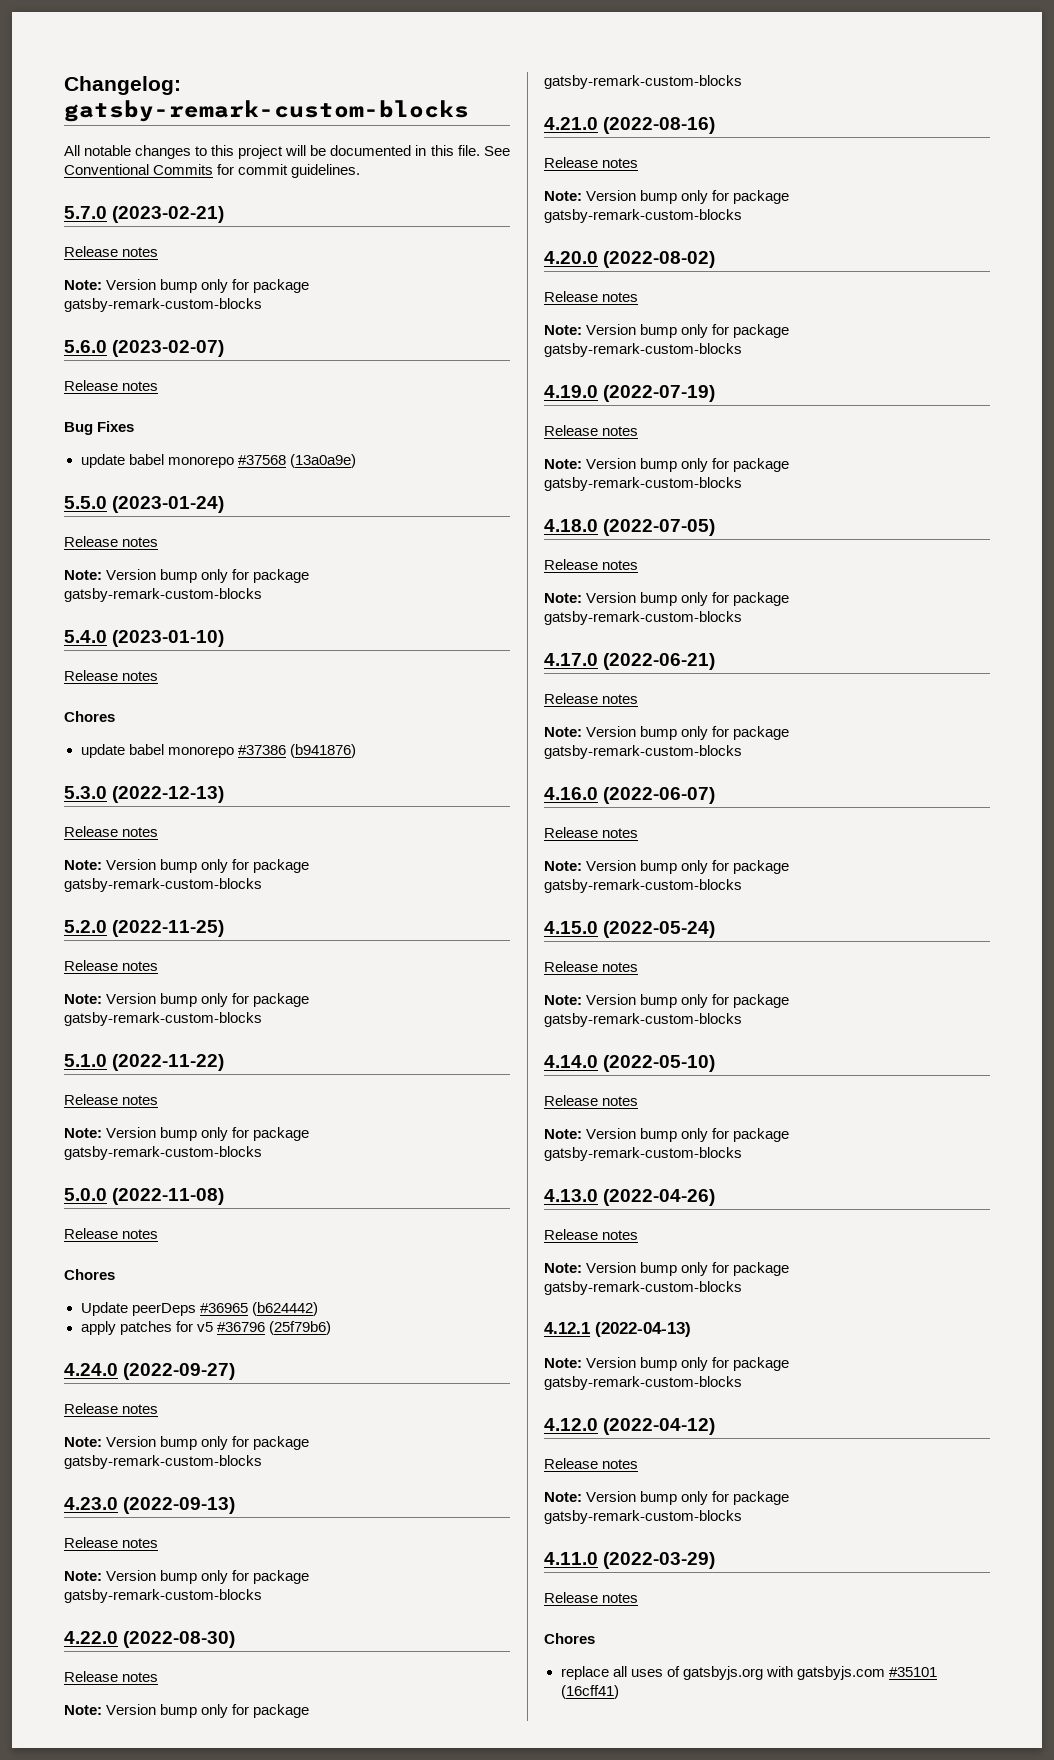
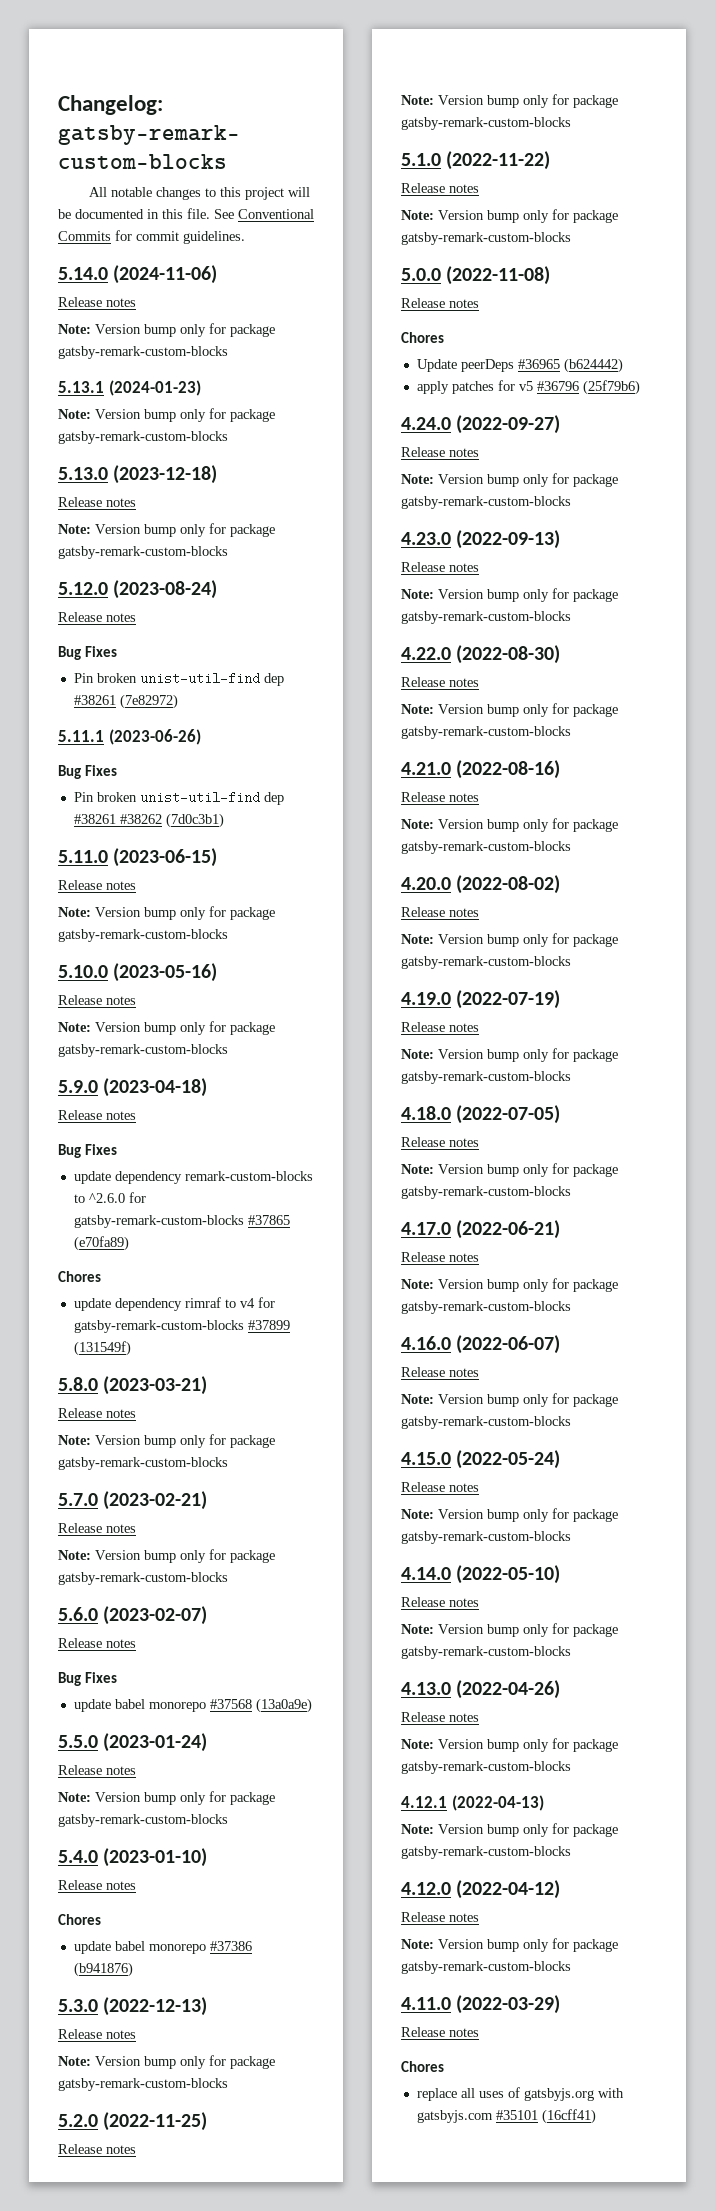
(361, 171) none -> [58,265,218,284] [58,297,136,307] [58,323,275,337] [58,346,228,359] [58,380,201,396] [58,408,275,422] [58,431,228,444] [58,465,218,484] [58,497,136,507] [58,523,275,537] [58,546,228,559] [58,580,218,599] [58,612,136,622] [58,646,117,660] [73,672,284,686] [73,694,178,709] [58,729,201,745] [58,765,117,779] [73,791,284,805] [73,813,224,828] [58,848,218,867] [58,880,136,890] [58,906,275,920] [58,929,228,942] [58,963,218,982] [58,995,136,1005] [58,1021,275,1035] [58,1044,228,1057] [58,1078,208,1097] [58,1110,136,1120] [58,1144,117,1158] [73,1171,313,1184] [73,1192,146,1203] [73,1215,290,1228] [73,1236,129,1251] [58,1271,101,1282] [73,1297,275,1311] [73,1320,290,1333] [73,1341,131,1356] [58,1376,208,1395] [58,1408,136,1418] [58,1434,275,1448] [58,1457,228,1470] // 5.14.0 (2024-11-06) // Release notes // Note: Version bump only for package gatsby-remark-custom-blocks // 5.13.1 (2024-01-23) // Note: Version bump only for package gatsby-remark-custom-blocks // 5.13.0 (2023-12-18) // Release notes // Note: Version bump only for package gatsby-remark-custom-blocks // 5.12.0 (2023-08-24) // Release notes // Bug Fixes // Pin broken unist-util-find dep #38261 (7e82972) // 5.11.1 (2023-06-26) // Bug Fixes // Pin broken unist-util-find dep #38261 #38262 (7d0c3b1) // 5.11.0 (2023-06-15) // Release notes // Note: Version bump only for package gatsby-remark-custom-blocks // 5.10.0 (2023-05-16) // Release notes // Note: Version bump only for package gatsby-remark-custom-blocks // 5.9.0 (2023-04-18) // Release notes // Bug Fixes // update dependency remark-custom-blocks to ^2.6.0 for gatsby-remark-custom-blocks #37865 (e70fa89) // Chores // update dependency rimraf to v4 for gatsby-remark-custom-blocks #37899 (131549f) // 5.8.0 (2023-03-21) // Release notes // Note: Version bump only for package gatsby-remark-custom-blocks

